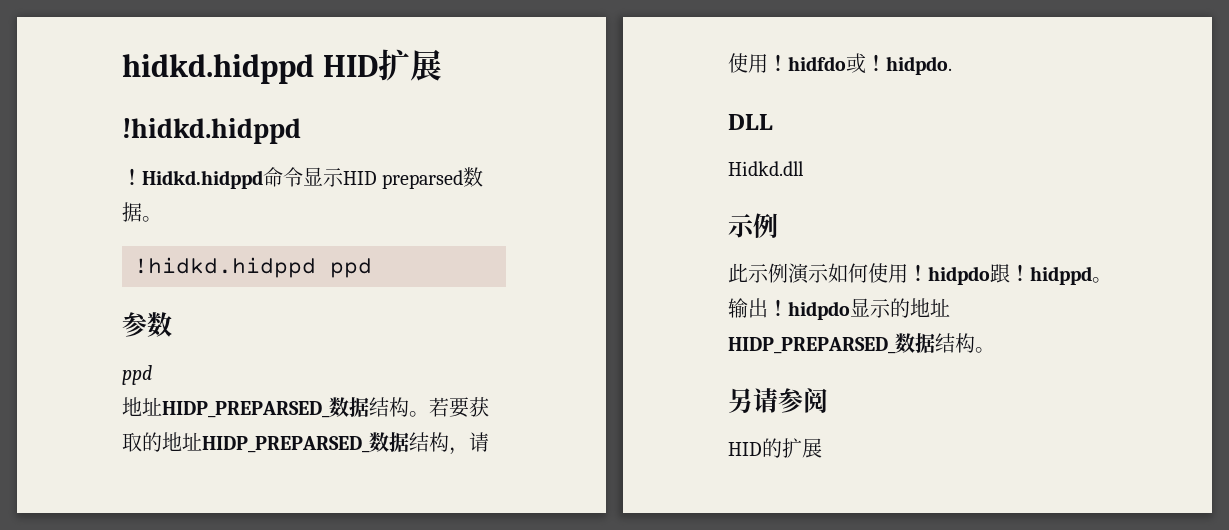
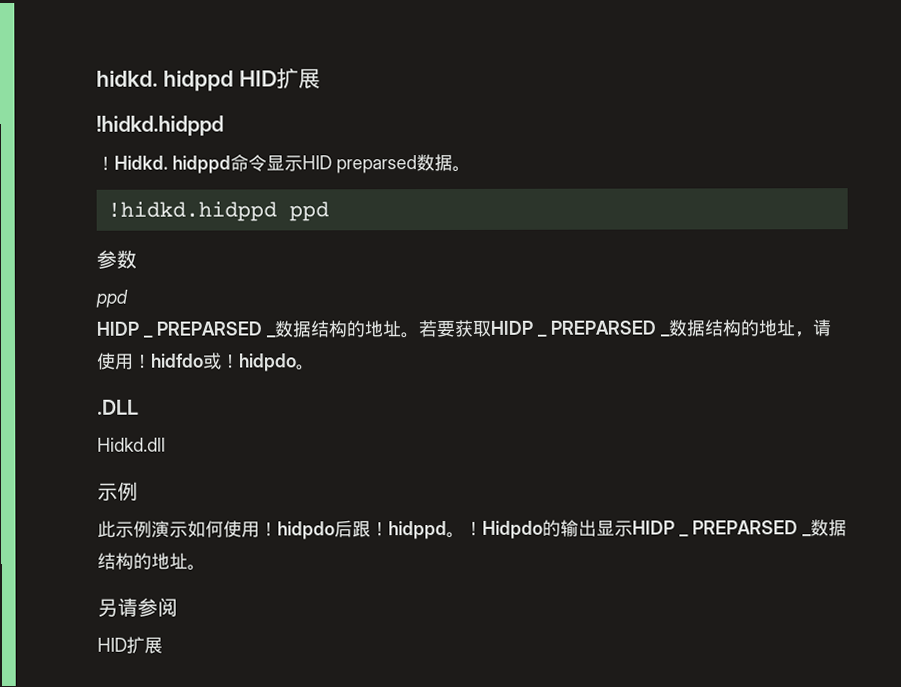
[122,54,314,84] hidkd.hidppd -> [96,70,234,92] hidkd. hidppd
[142,170,263,189] Hidkd.hidppd -> [114,155,231,174] Hidkd. hidppd
[122,397,409,418] 地址HIDP_PREPARSED_数据结构 -> [96,320,401,338] HIDP _ PREPARSED _数据结构的地址
[142,432,449,453] 的地址HIDP_PREPARSED_数据结构 -> [490,319,795,337] HIDP _ PREPARSED _数据结构的地址
[886,56,952,75] [728,114,773,130] hidpdo. // DLL -> [239,353,315,372] [97,399,139,415] hidpdo。 // .DLL
(990, 275) none -> [334,520,353,538] 后
[728,298,950,320] [728,333,975,354] 输出！hidpdo显示的地址HIDP_PREPARSED_数据结构 -> [464,519,847,539] [97,552,188,570] ！Hidpdo的输出显示HIDP _ PREPARSED _数据结构的地址
[762,438,782,458] 的 -> (127, 644) none

